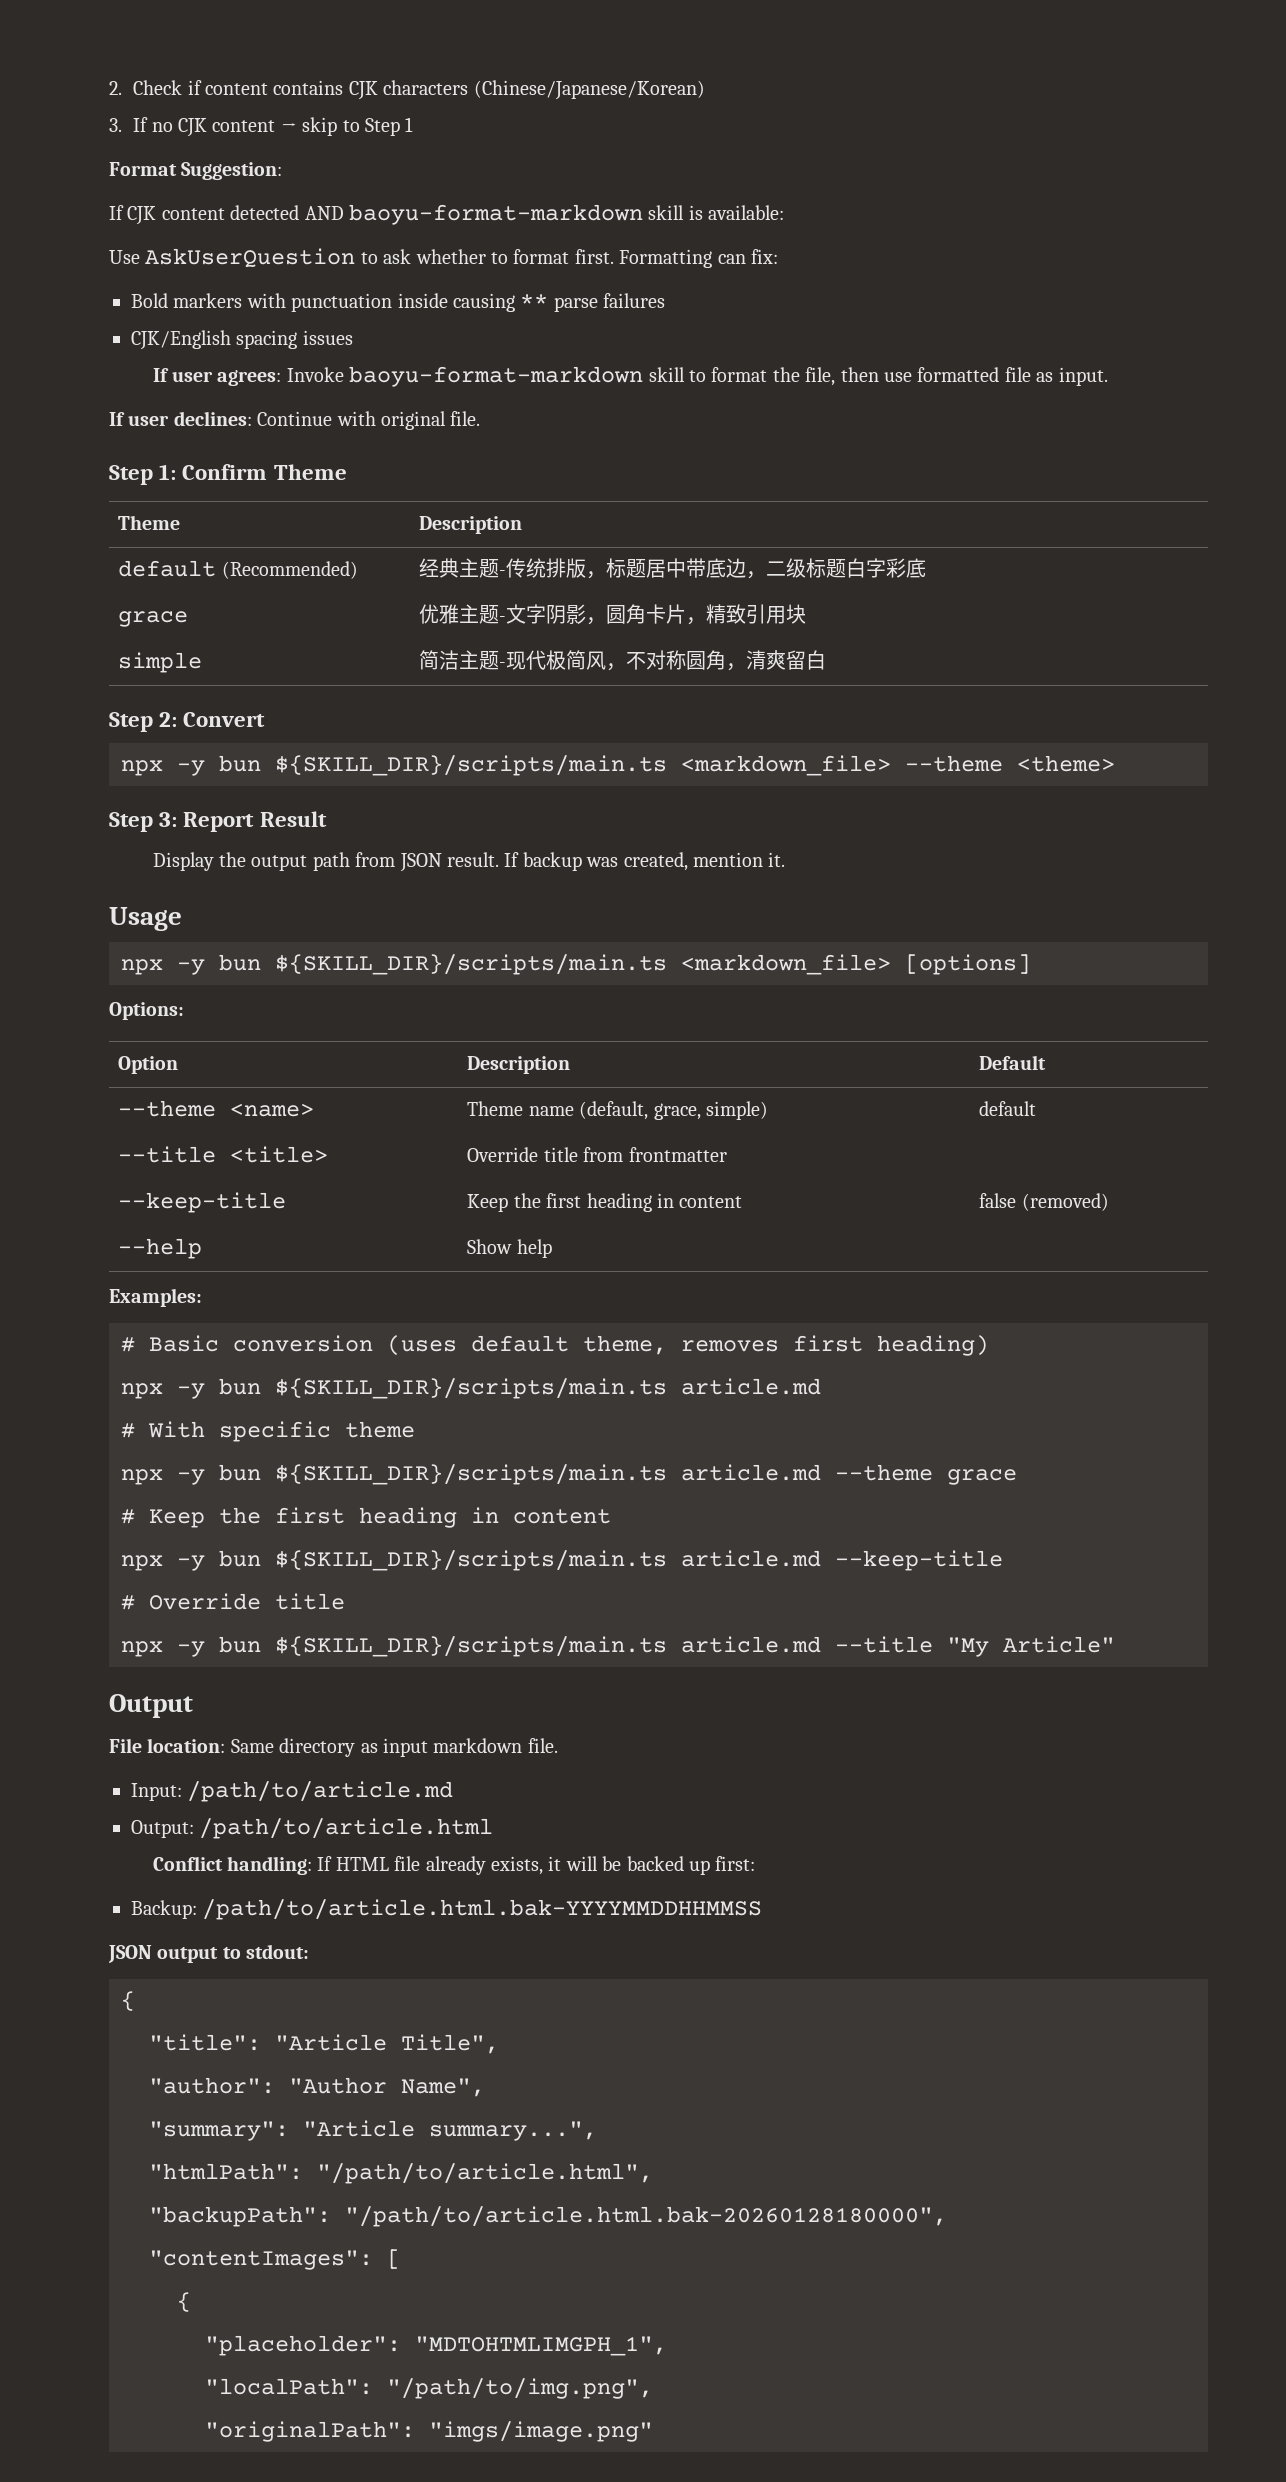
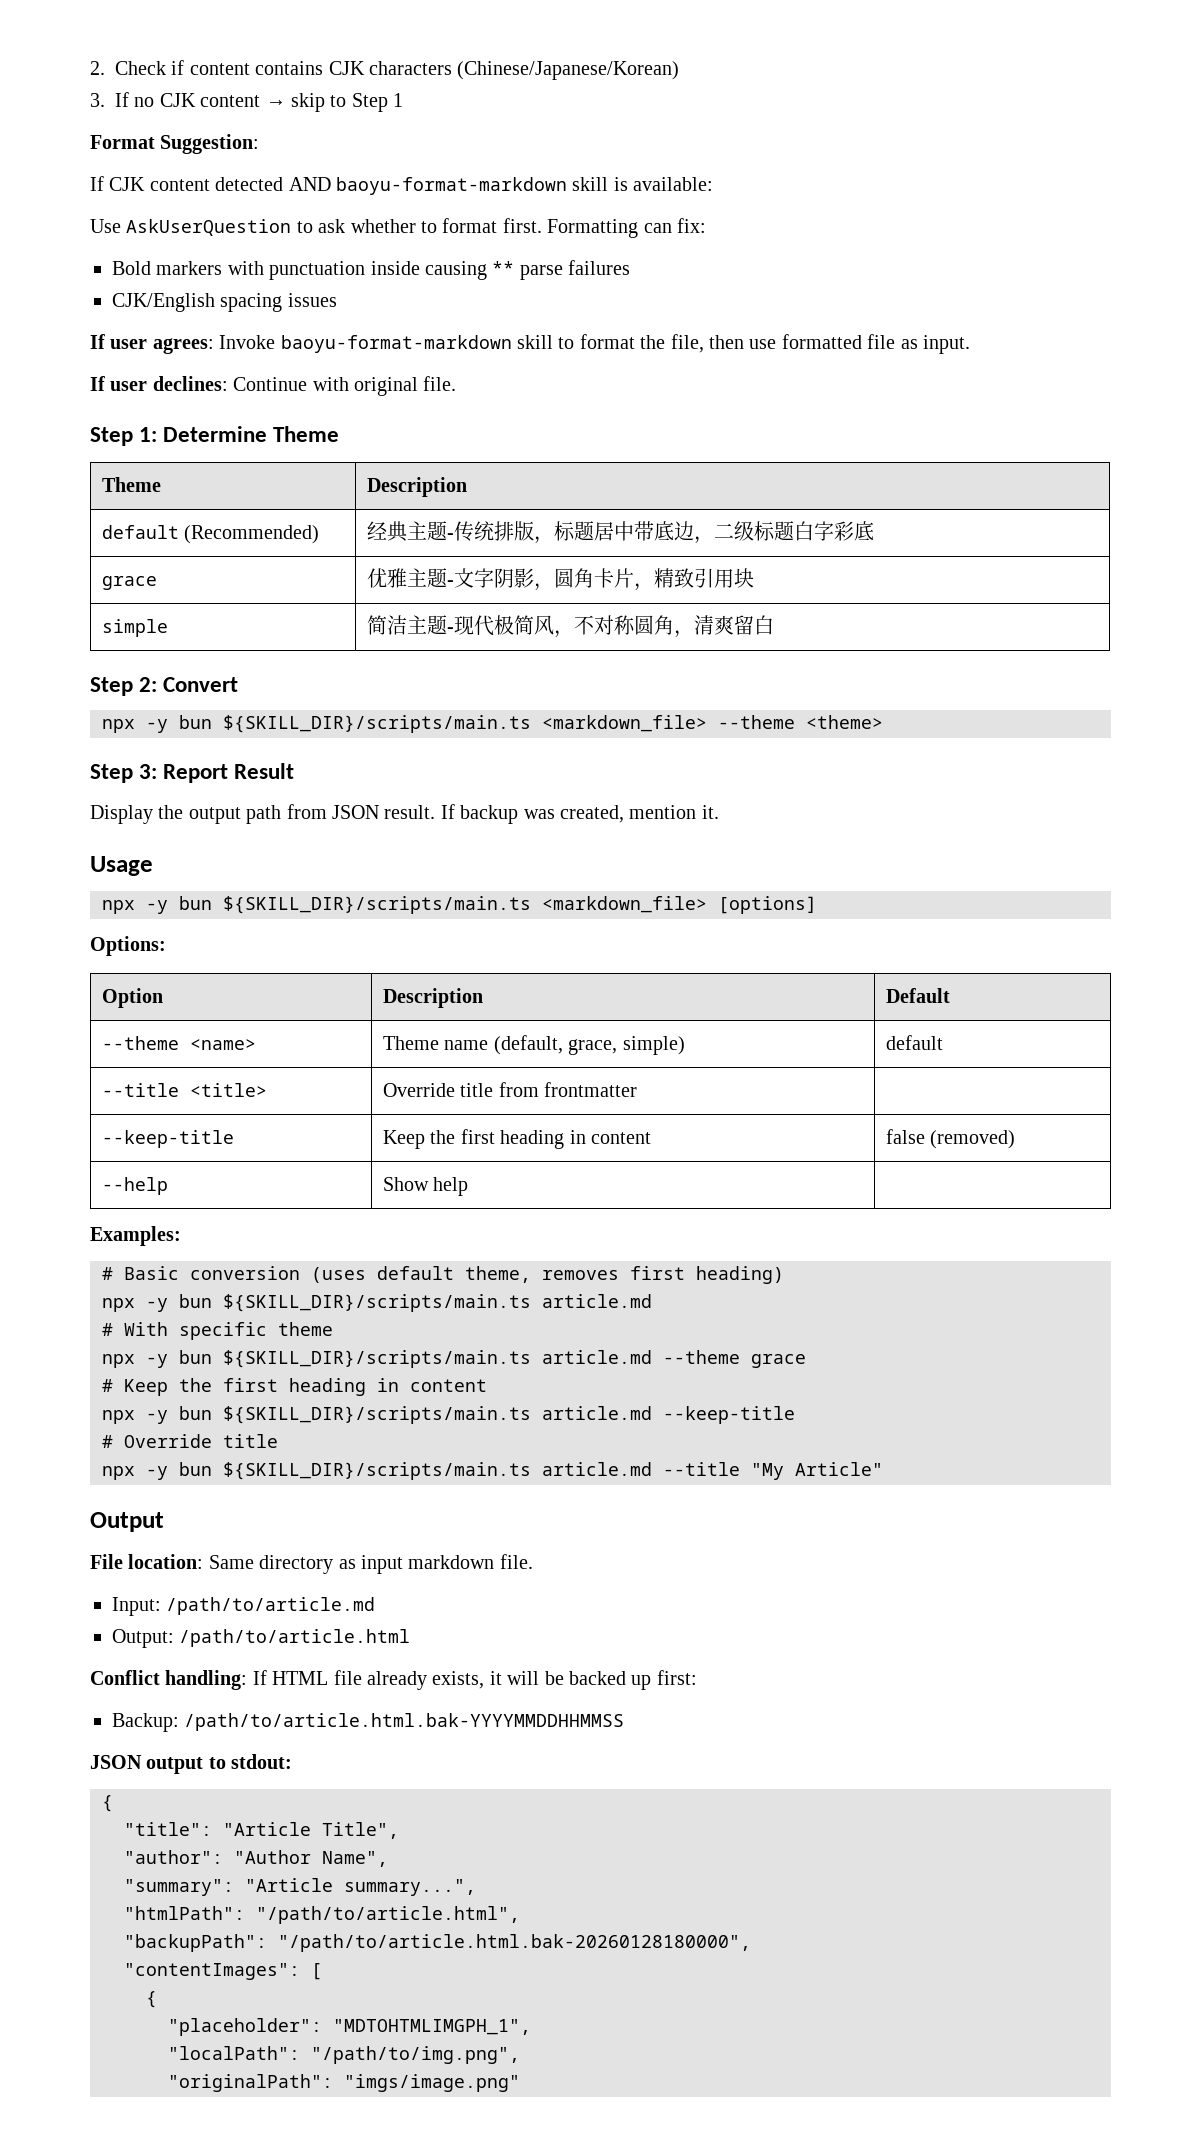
[182,464,268,480] Confirm -> [163,426,268,442] Determine

